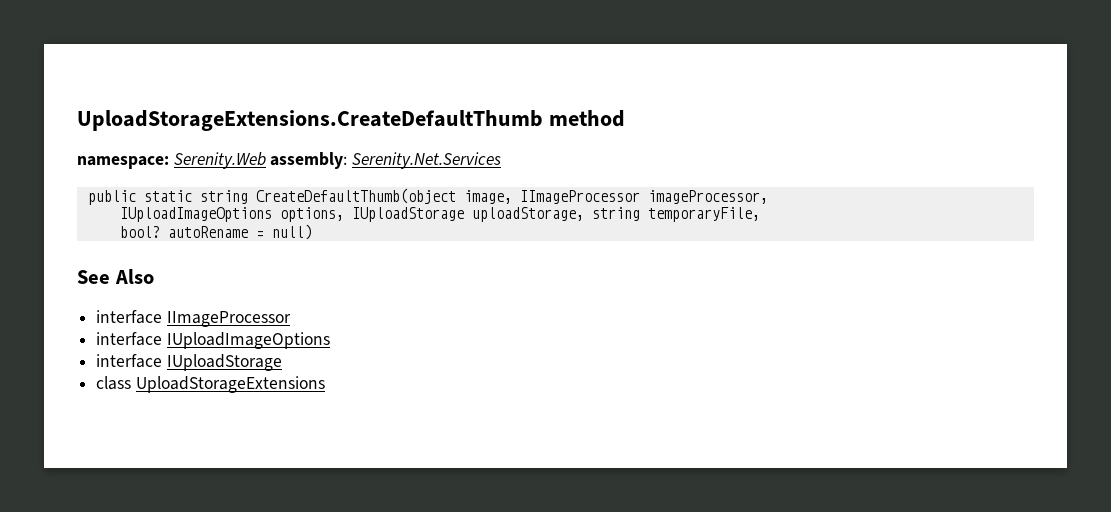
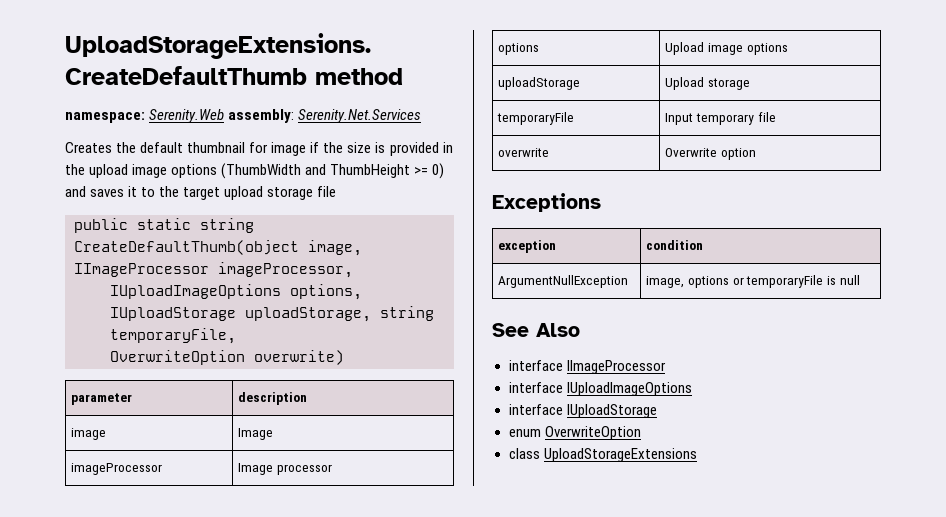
(502, 160) none -> [65,142,453,156] [65,163,445,179] [65,186,337,200] // Creates the default thumbnail for image if the size is provided in the upload image options (ThumbWidth and ThumbHeight >= 0) and saves it to the target upload storage file
[119,224,312,240] bool? autoRename = null) -> [110,350,344,365] [71,393,133,405] [238,392,308,405] [71,428,107,440] [238,428,274,440] [71,463,163,475] [238,463,333,475] [498,43,540,55] [665,42,788,55] [498,77,581,90] [665,77,751,90] [497,112,575,125] [665,112,776,125] [498,148,550,157] [665,148,757,160] [492,193,601,212] [498,240,557,253] [646,240,704,250] [498,275,629,288] [646,275,860,288] OverwriteOption overwrite) // parameter | description // image | Image // imageProcessor | Image processor // options | Upload image options // uploadStorage | Upload storage // temporaryFile | Input temporary file // overwrite | Overwrite option // Exceptions // exception | condition // ArgumentNullException | image, options or temporaryFile is null
(282, 362) none -> [508,426,641,440] // enum OverwriteOption

